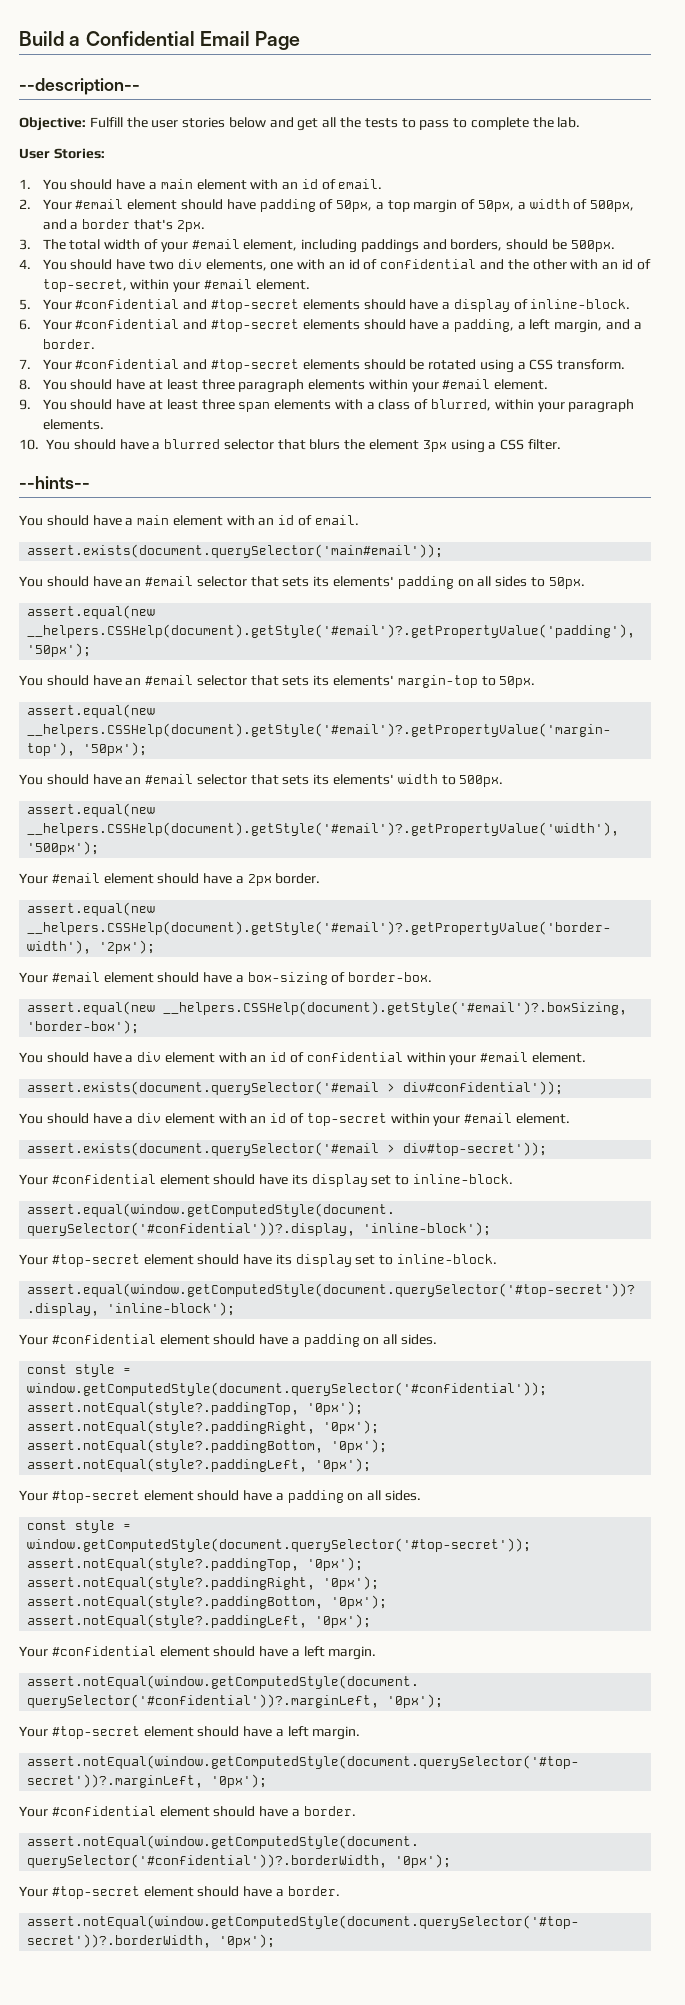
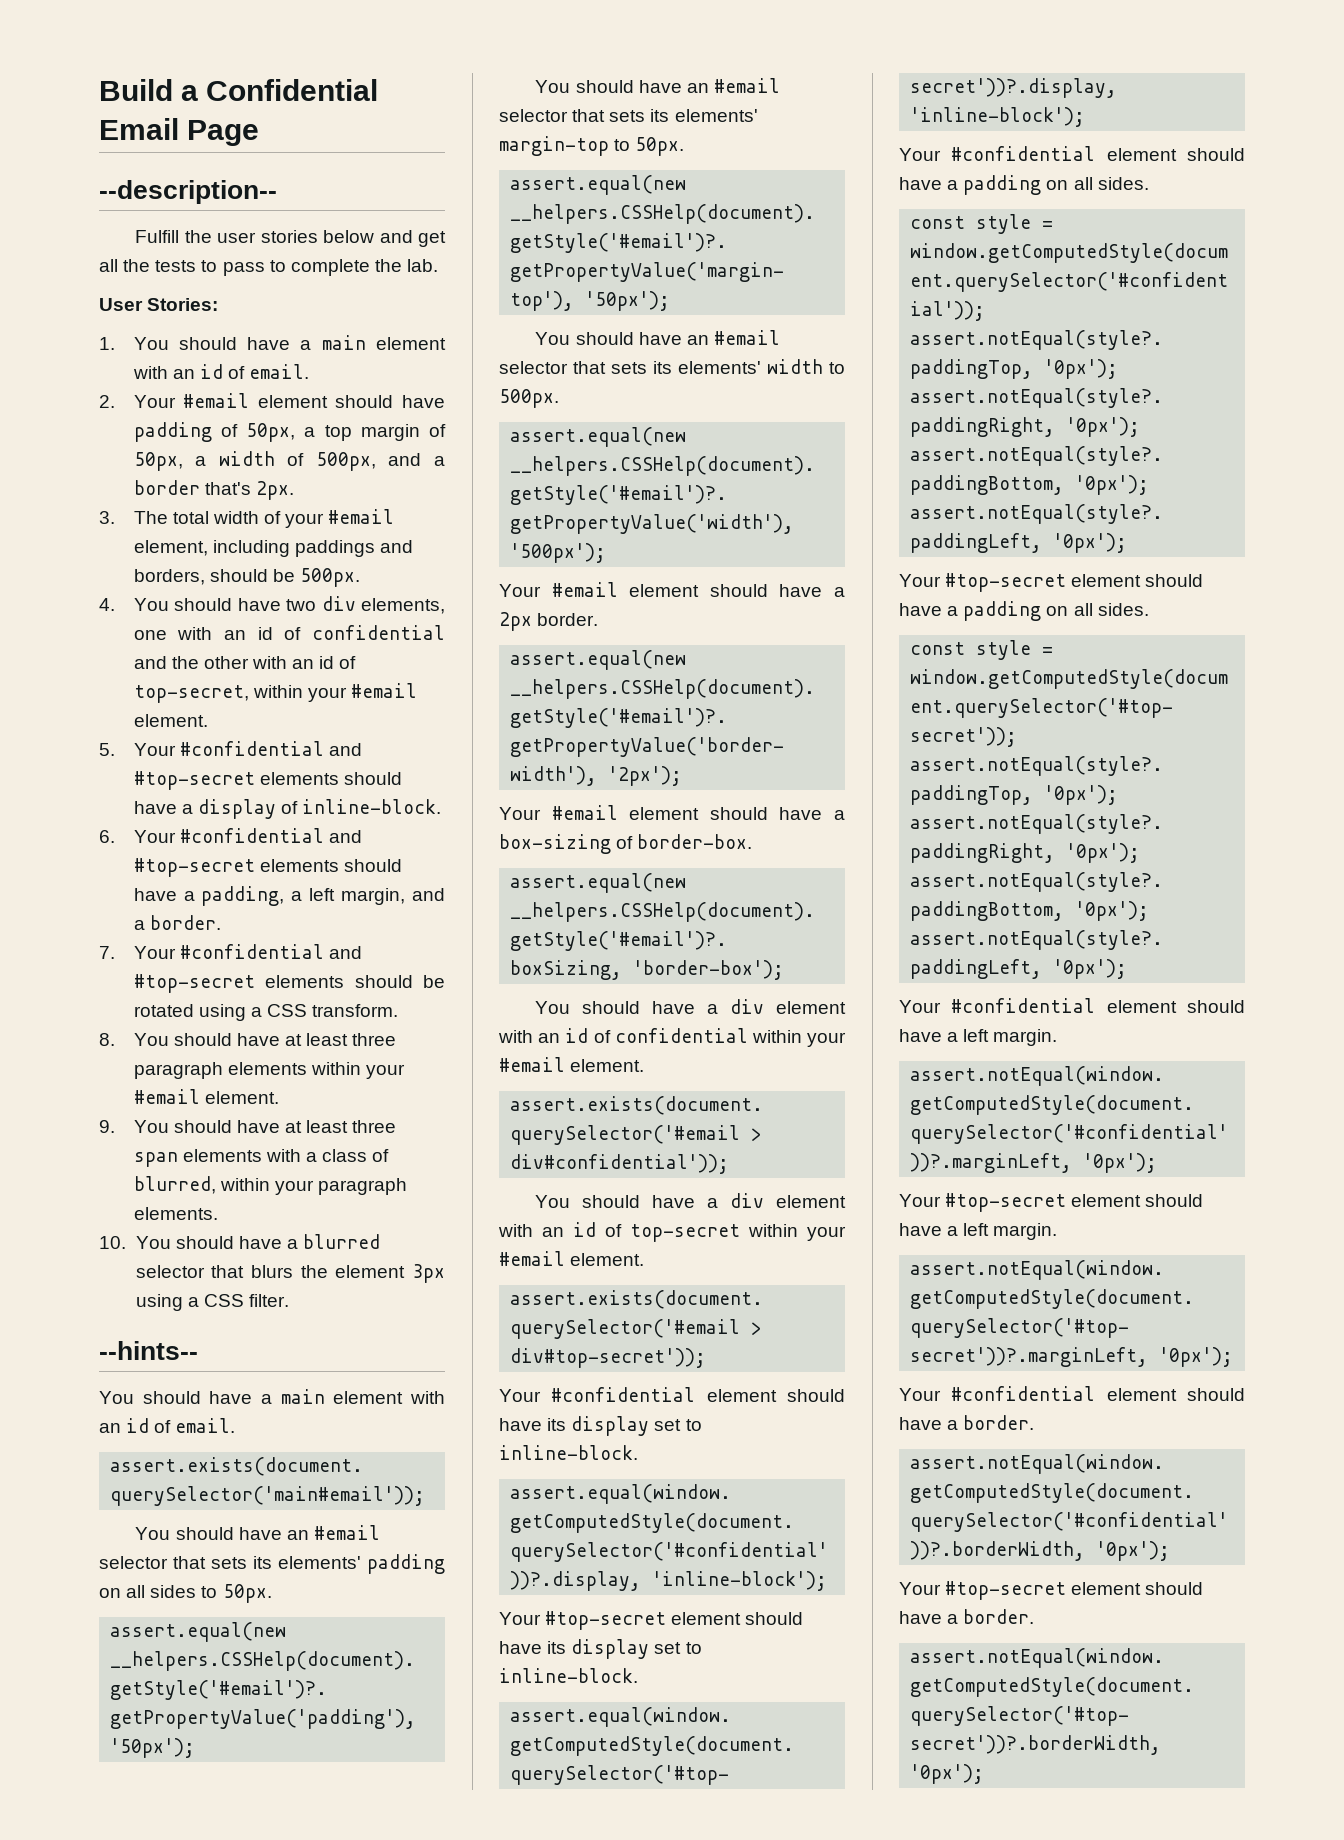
[19,117,86,131] Objective: -> (277, 192) none

